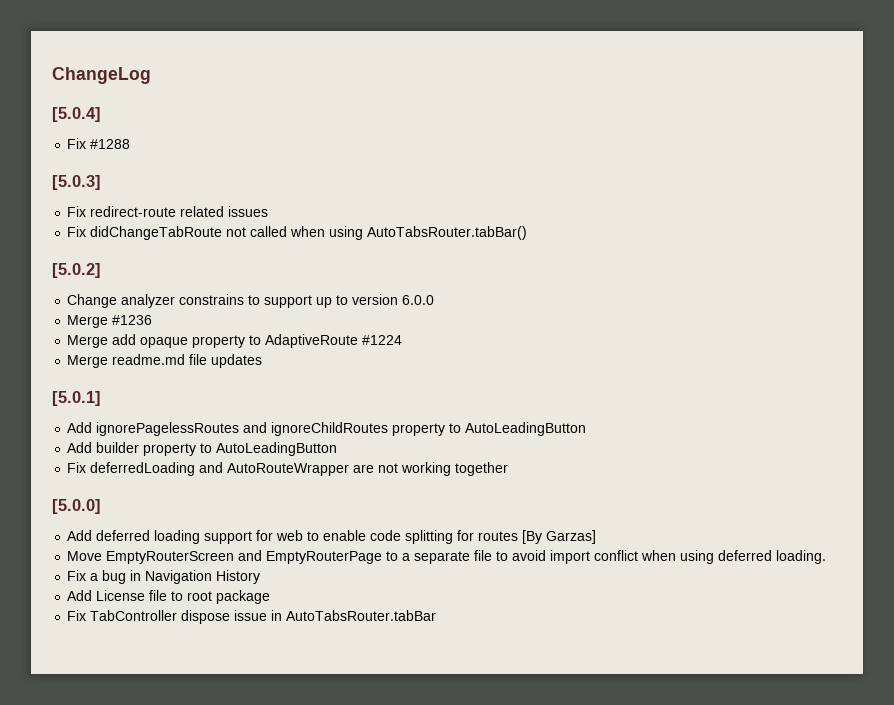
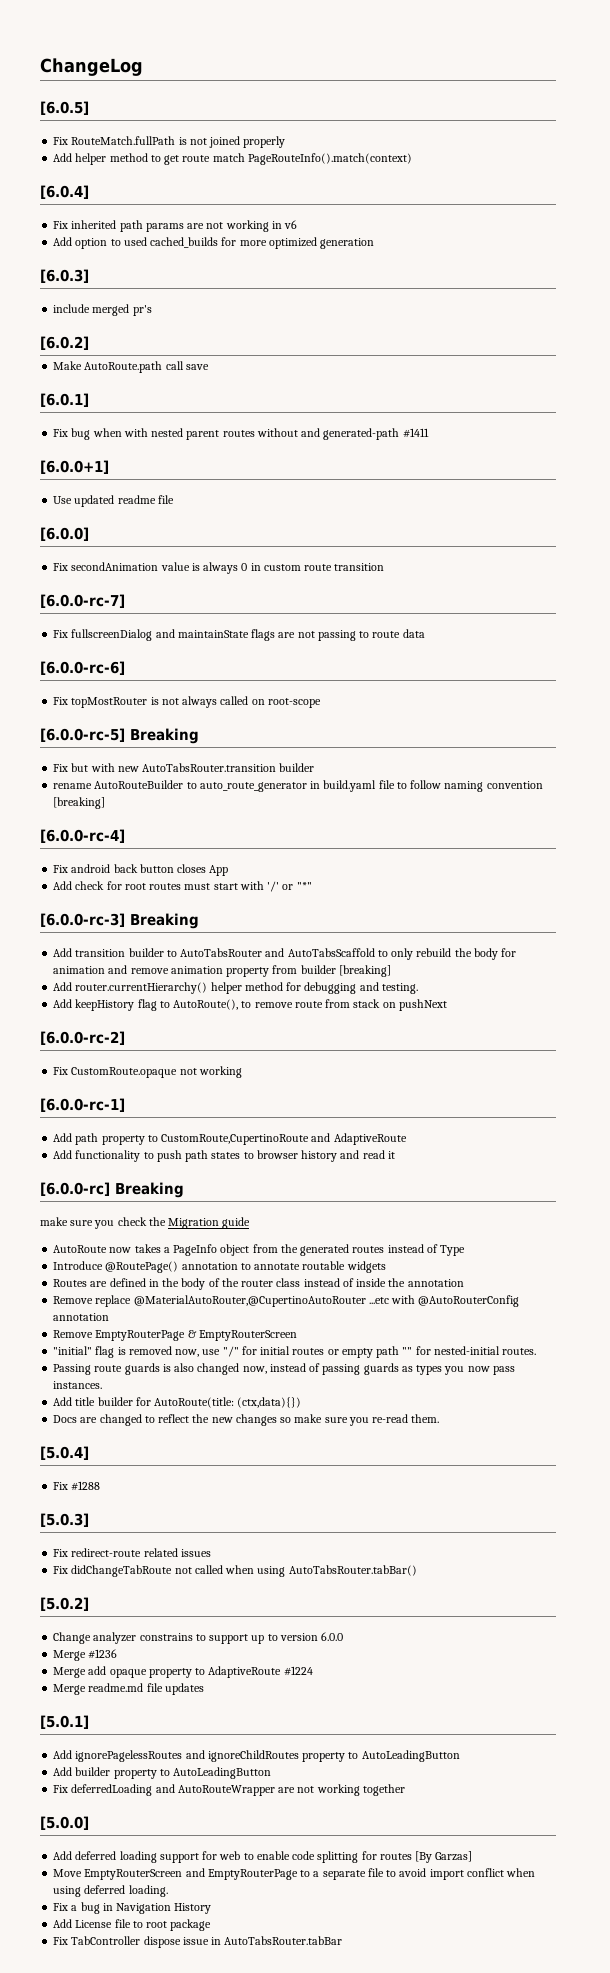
(151, 75) none -> [40,101,89,115] [53,136,286,148] [53,153,412,165] [40,185,89,199] [53,220,298,232] [53,237,375,249] [40,269,89,283] [53,304,152,316] [40,336,89,350] [53,361,209,373] [40,393,89,407] [53,428,429,440] [40,460,109,474] [53,495,174,507] [40,527,89,541] [53,562,385,574] [40,594,125,608] [53,629,425,641] [40,661,125,675] [53,696,321,708] [40,728,199,744] [53,763,315,772] [53,780,543,792] [53,797,106,809] [40,829,125,843] [53,864,229,876] [53,881,312,892] [40,913,199,929] [53,948,517,960] [53,965,391,977] [53,982,418,994] [53,999,447,1011] [40,1031,125,1045] [53,1066,242,1078] [40,1098,125,1112] [53,1133,407,1145] [53,1150,395,1162] [40,1182,184,1198] [40,1217,251,1229] [53,1244,466,1256] [53,1261,386,1273] [53,1278,464,1290] [53,1295,520,1307] [53,1313,110,1321] [53,1330,297,1341] [53,1346,537,1358] [53,1363,515,1375] [53,1381,103,1389] [53,1397,302,1408] [53,1414,440,1426] // [6.0.5] // Fix RouteMatch.fullPath is not joined properly // Add helper method to get route match PageRouteInfo().match(context) // [6.0.4] // Fix inherited path params are not working in v6 // Add option to used cached_builds for more optimized generation // [6.0.3] // include merged pr's // [6.0.2] // Make AutoRoute.path call save // [6.0.1] // Fix bug when with nested parent routes without and generated-path #1411 // [6.0.0+1] // Use updated readme file // [6.0.0] // Fix secondAnimation value is always 0 in custom route transition // [6.0.0-rc-7] // Fix fullscreenDialog and maintainState flags are not passing to route data // [6.0.0-rc-6] // Fix topMostRouter is not always called on root-scope // [6.0.0-rc-5] Breaking // Fix but with new AutoTabsRouter.transition builder // rename AutoRouteBuilder to auto_route_generator in build.yaml file to follow naming convention [breaking] // [6.0.0-rc-4] // Fix android back button closes App // Add check for root routes must start with '/' or "*" // [6.0.0-rc-3] Breaking // Add transition builder to AutoTabsRouter and AutoTabsScaffold to only rebuild the body for animation and remove animation property from builder [breaking] // Add router.currentHierarchy() helper method for debugging and testing. // Add keepHistory flag to AutoRoute(), to remove route from stack on pushNext // [6.0.0-rc-2] // Fix CustomRoute.opaque not working // [6.0.0-rc-1] // Add path property to CustomRoute,CupertinoRoute and AdaptiveRoute // Add functionality to push path states to browser history and read it // [6.0.0-rc] Breaking // make sure you check the Migration guide // AutoRoute now takes a PageInfo object from the generated routes instead of Type // Introduce @RoutePage() annotation to annotate routable widgets // Routes are defined in the body of the router class instead of inside the annotation // Remove replace @MaterialAutoRouter,@CupertinoAutoRouter ...etc with @AutoRouterConfig annotation // Remove EmptyRouterPage & EmptyRouterScreen // "initial" flag is removed now, use "/" for initial routes or empty path "" for nested-initial routes. // Passing route guards is also changed now, instead of passing guards as types you now pass instances. // Add title builder for AutoRoute(title: (ctx,data){}) // Docs are changed to reflect the new changes so make sure you re-read them.

